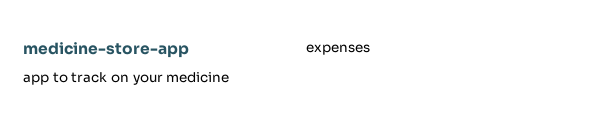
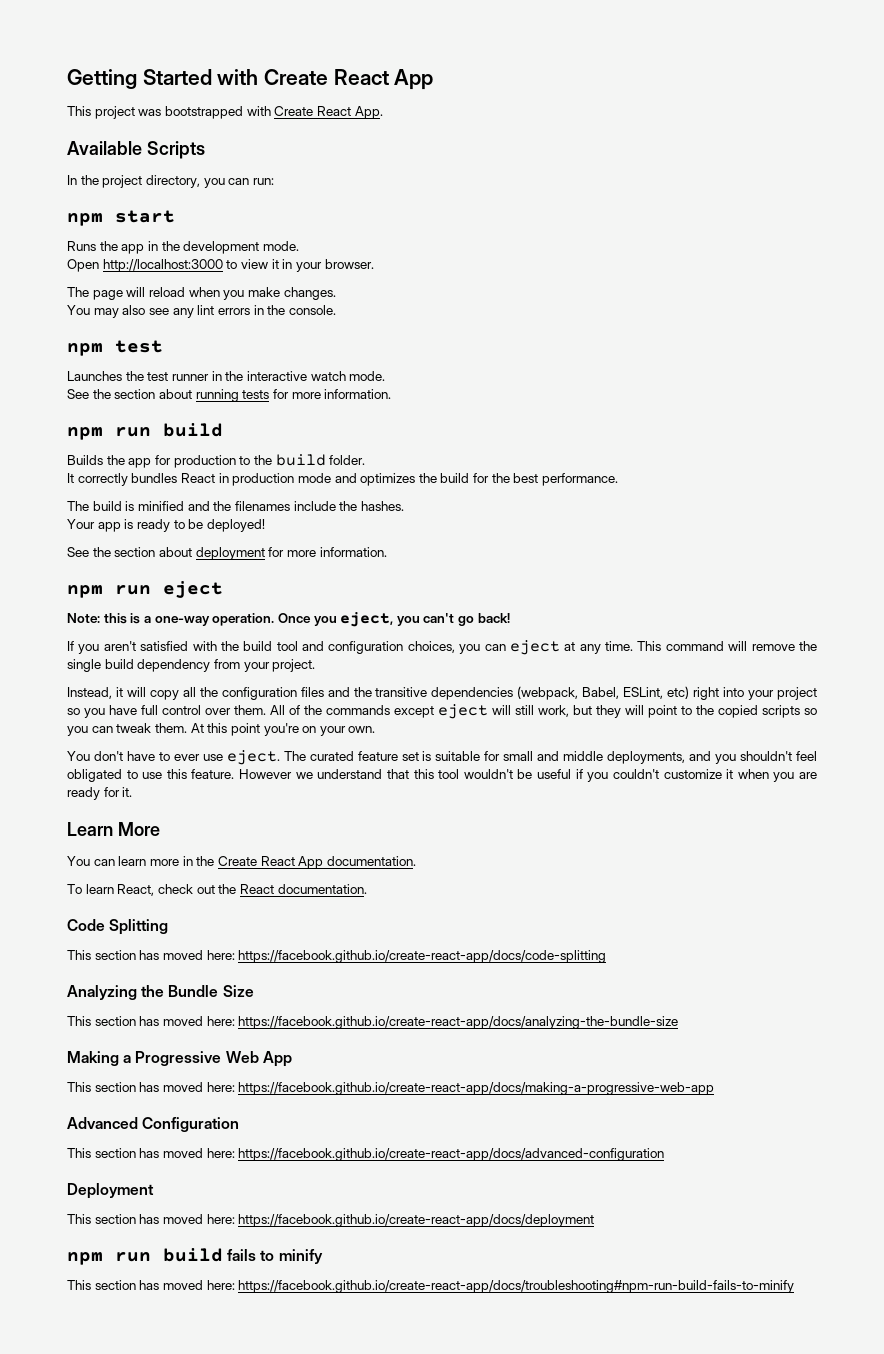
[23,42,189,58] [23,72,230,85] [306,44,370,55] medicine-store-app // app to track on your medicine expenses -> [67,69,434,90] [67,106,383,119] [67,141,205,159] [67,175,274,188] [67,210,175,226] [67,241,299,254] [67,259,374,272] [67,287,336,300] [67,305,336,318] [67,340,163,356] [67,371,386,381] [67,389,392,402] [67,423,223,440] [67,454,366,468] [67,473,619,486] [67,501,404,511] [67,519,265,532] [67,547,387,560] [67,581,223,598] [67,612,510,627] [67,640,818,655] [67,659,316,672] [67,686,817,700] [67,704,817,719] [67,723,376,736] [67,750,818,765] [67,769,818,782] [67,787,133,800] [67,822,160,836] [67,856,416,869] [67,884,367,896] [67,919,169,935] [67,950,607,963] [67,985,254,1000] [67,1016,679,1029] [67,1051,292,1067] [67,1082,715,1095] [67,1117,240,1132] [67,1148,665,1161] [67,1183,154,1199] [67,1214,595,1227] [67,1248,323,1265] [67,1280,795,1293] Getting Started with Create React App // This project was bootstrapped with Create React App. // Available Scripts // In the project directory, you can run: // npm start // Runs the app in the development mode. // Open http://localhost:3000 to view it in your browser. // The page will reload when you make changes. // You may also see any lint errors in the console. // npm test // Launches the test runner in the interactive watch mode. // See the section about running tests for more information. // npm run build // Builds the app for production to the build folder. // It correctly bundles React in production mode and optimizes the build for the best performance. // The build is minified and the filenames include the hashes. // Your app is ready to be deployed! // See the section about deployment for more information. // npm run eject // Note: this is a one-way operation. Once you eject, you can't go back! // If you aren't satisfied with the build tool and configuration choices, you can eject at any time. This command will remove the single build dependency from your project. // Instead, it will copy all the configuration files and the transitive dependencies (webpack, Babel, ESLint, etc) right into your project so you have full control over them. All of the commands except eject will still work, but they will point to the copied scripts so you can tweak them. At this point you're on your own. // You don't have to ever use eject. The curated feature set is suitable for small and middle deployments, and you shouldn't feel obligated to use this feature. However we understand that this tool wouldn't be useful if you couldn't customize it when you are ready for it. // Learn More // You can learn more in the Create React App documentation. // To learn React, check out the React documentation. // Code Splitting // This section has moved here: https://facebook.github.io/create-react-app/docs/code-splitting // Analyzing the Bundle Size // This section has moved here: https://facebook.github.io/create-react-app/docs/analyzing-the-bundle-size // Making a Progressive Web App // This section has moved here: https://facebook.github.io/create-react-app/docs/making-a-progressive-web-app // Advanced Configuration // This section has moved here: https://facebook.github.io/create-react-app/docs/advanced-configuration // Deployment // This section has moved here: https://facebook.github.io/create-react-app/docs/deployment // npm run build fails to minify // This section has moved here: https://facebook.github.io/create-react-app/docs/troubleshooting#npm-run-build-fails-to-minify

